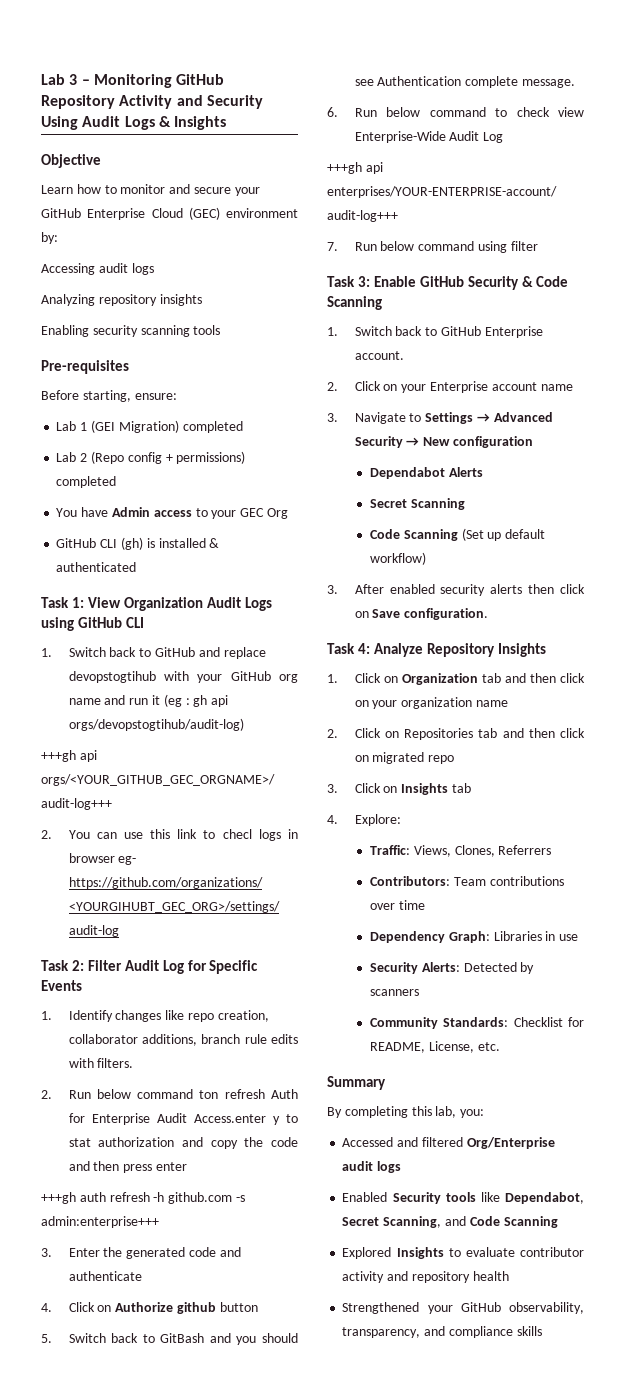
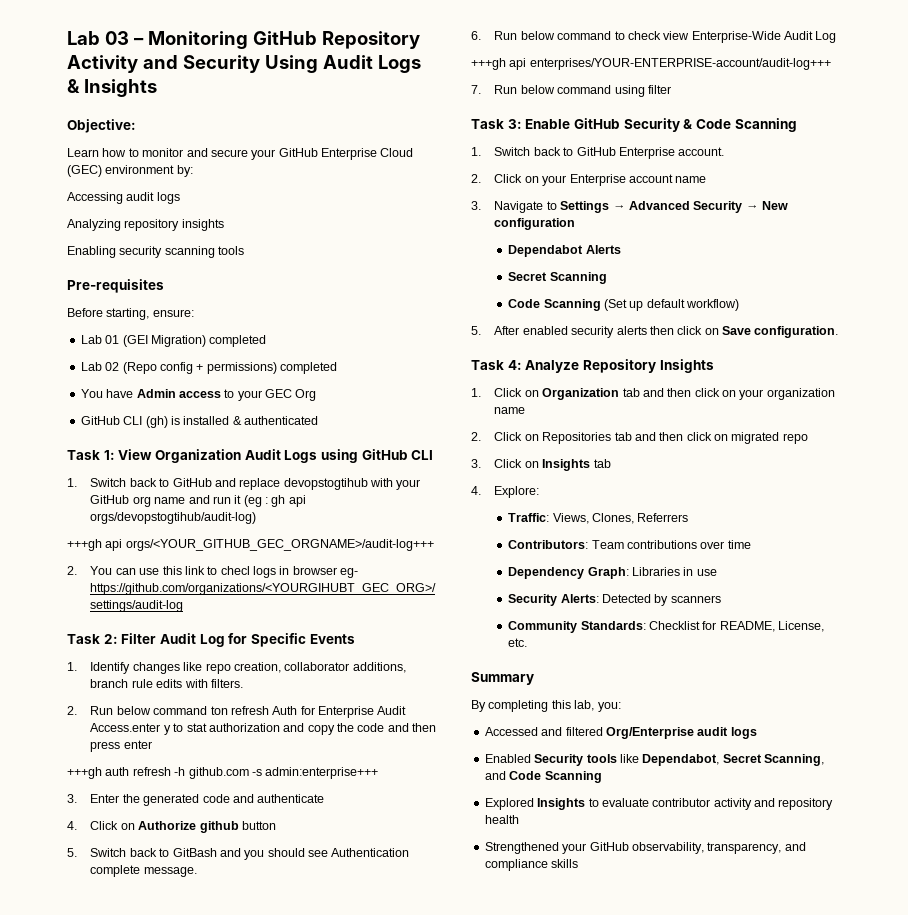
[41,74,78,85] Lab 3 -> [67,31,129,45] Lab 03
[41,154,101,168] Objective -> [67,119,136,133] Objective:
[80,422,88,431] 1 -> [105,335,120,344] 01
[80,453,88,462] 2 -> [105,362,120,371] 02
[327,585,338,594] 3. -> [471,326,481,335] 5.

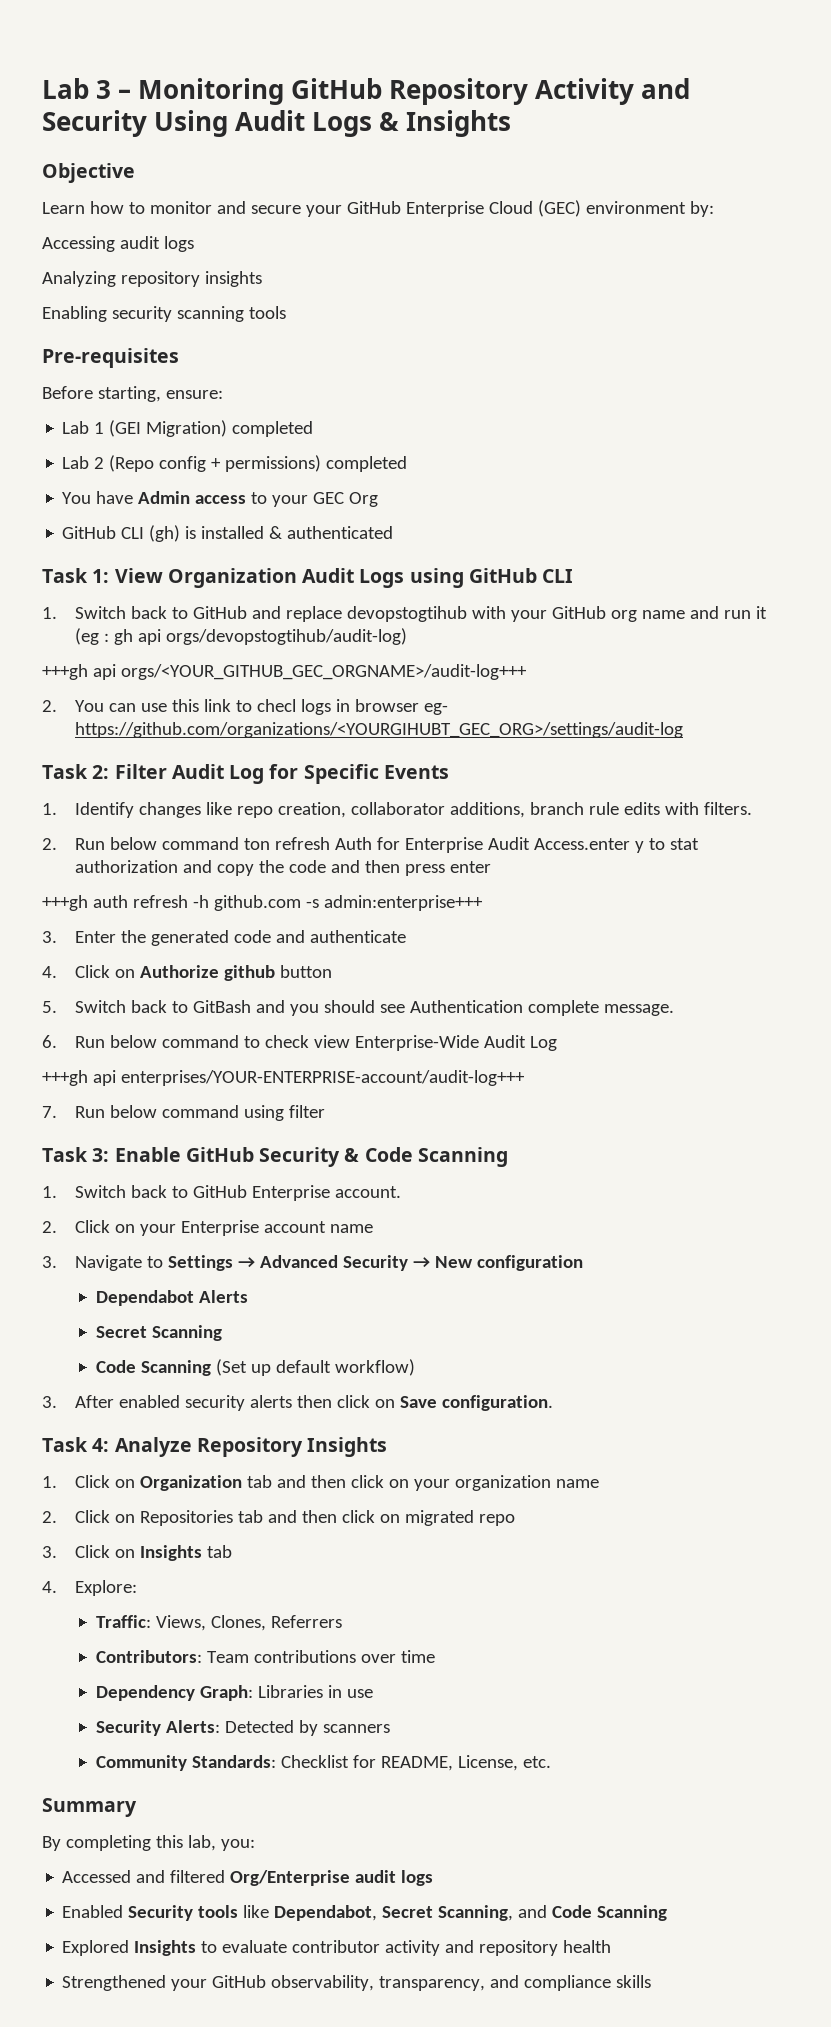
[67,31,129,45] Lab 03 -> [42,78,112,99] Lab 3
[67,119,136,133] Objective: -> [42,163,135,183] Objective
[105,335,120,344] 01 -> [94,422,105,434] 1
[105,362,120,371] 02 -> [94,457,105,469] 2
[471,326,481,335] 5. -> [42,1396,57,1408] 3.

